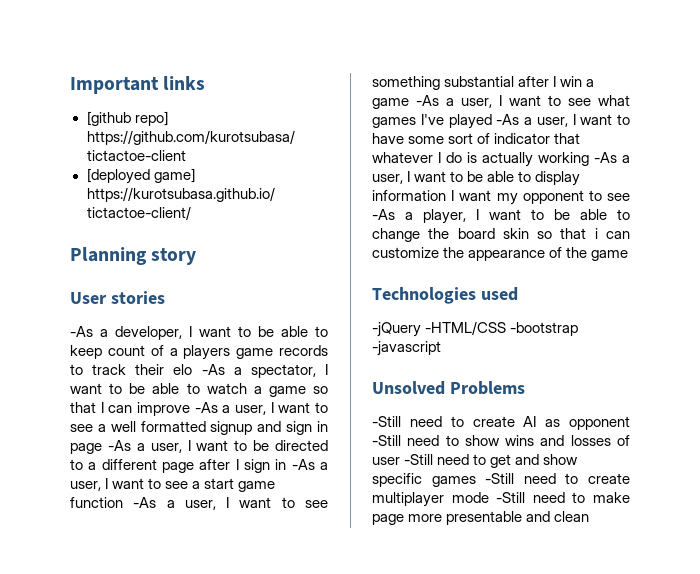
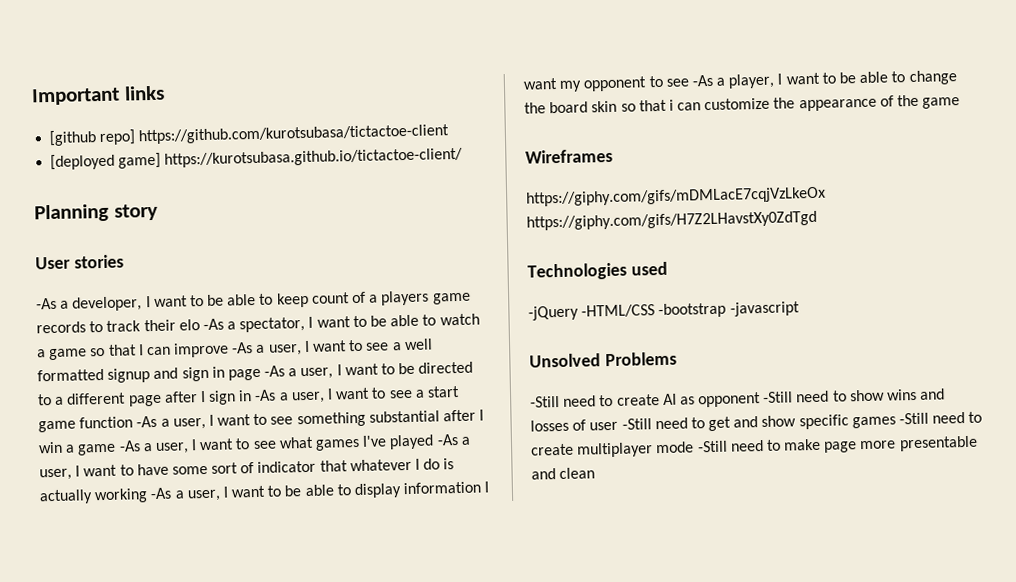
(629, 255) none -> [525,148,613,164] [526,186,826,207] [526,210,817,231] // Wireframes // https://giphy.com/gifs/mDMLacE7cqjVzLkeOx https://giphy.com/gifs/H7Z2LHavstXy0ZdTgd

